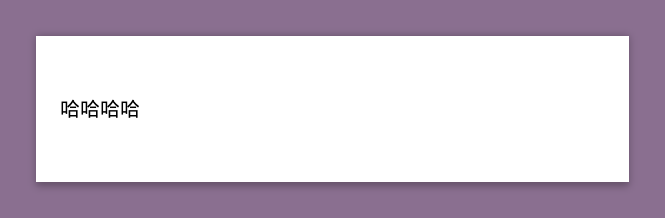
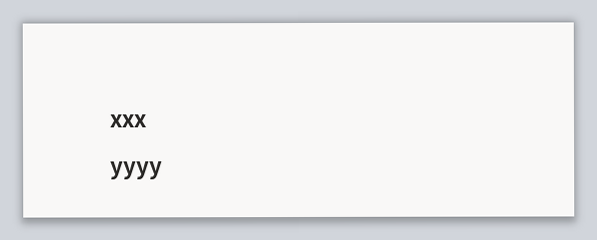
[60,99,140,118] 哈哈哈哈 -> [109,114,147,128] [110,161,163,180] xxx // yyyy

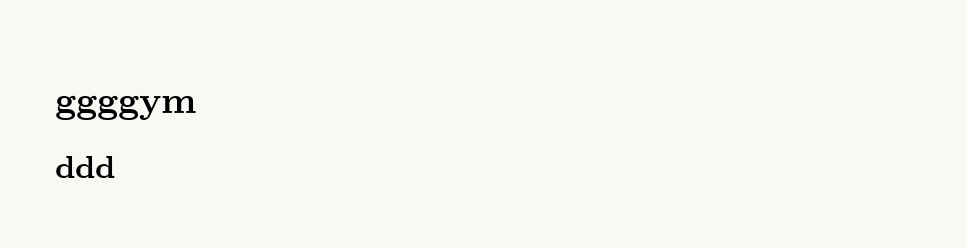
[109,114,147,128] [110,161,163,180] xxx // yyyy -> [55,95,196,120] [55,156,115,178] ggggym // ddd

